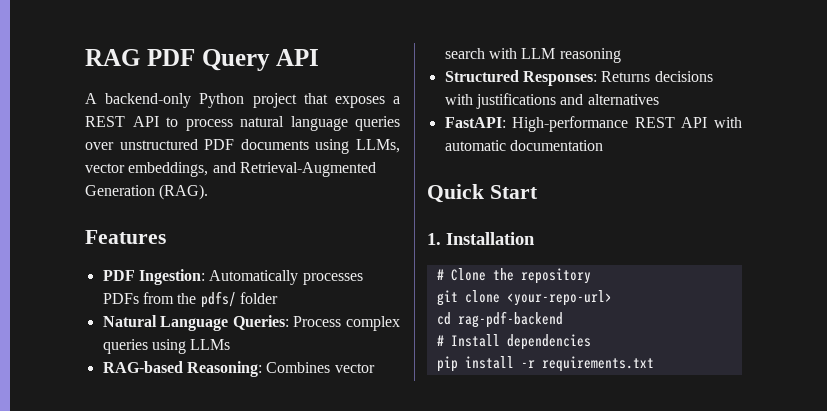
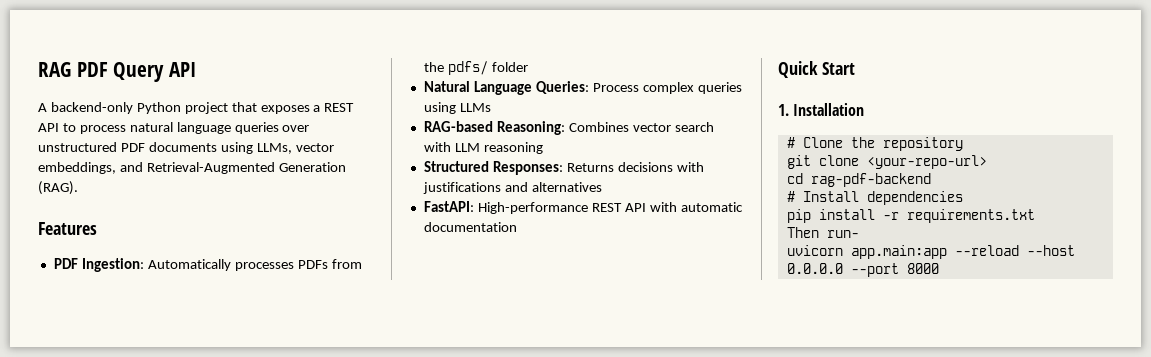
(654, 364) none -> [786,227,859,238] [786,245,1075,259] [786,263,939,277] // Then run- // uvicorn app.main:app --reload --host 0.0.0.0 --port 8000

